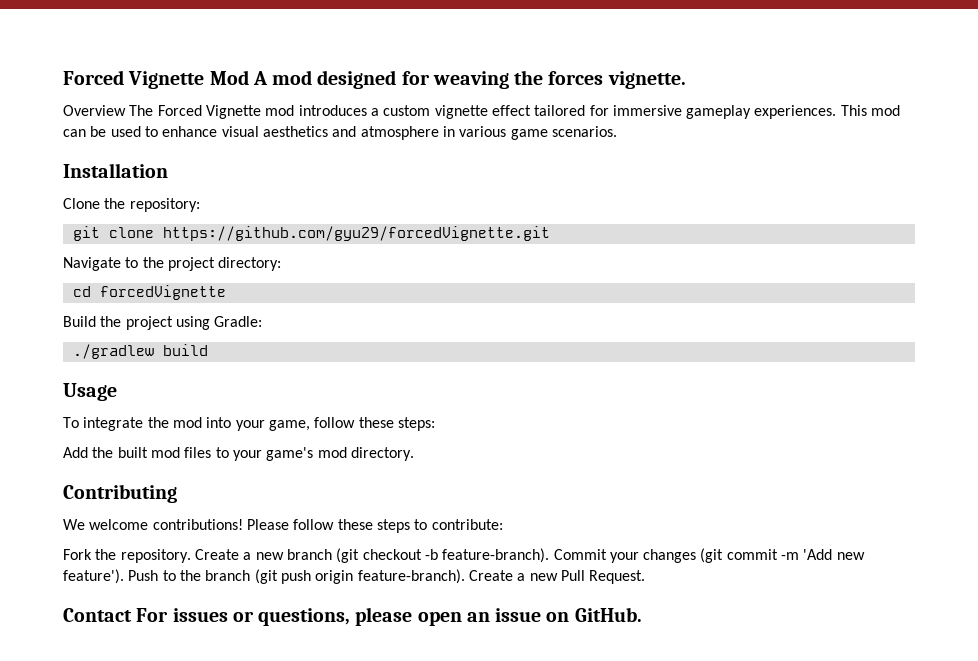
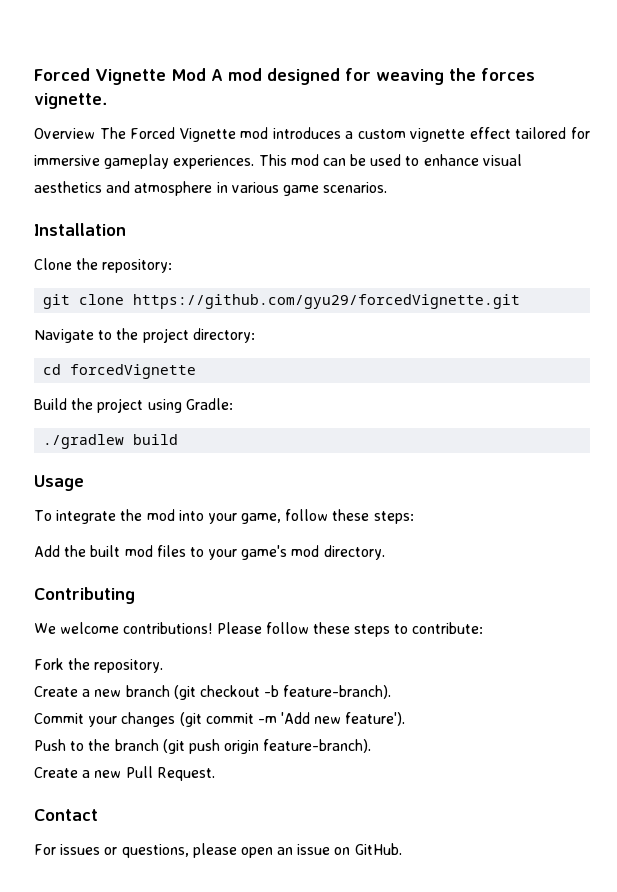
(191, 556) none -> (164, 666) //
(550, 555) none -> (392, 692) //
(124, 576) none -> (406, 719) //
(465, 576) none -> (372, 746) //
(132, 615) none -> (98, 815) //

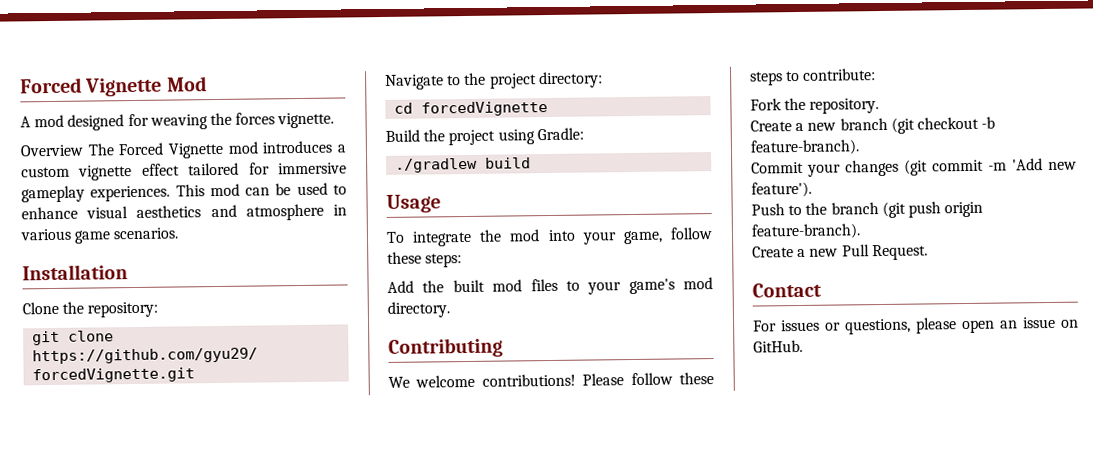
(206, 74) none -> (207, 84) //

